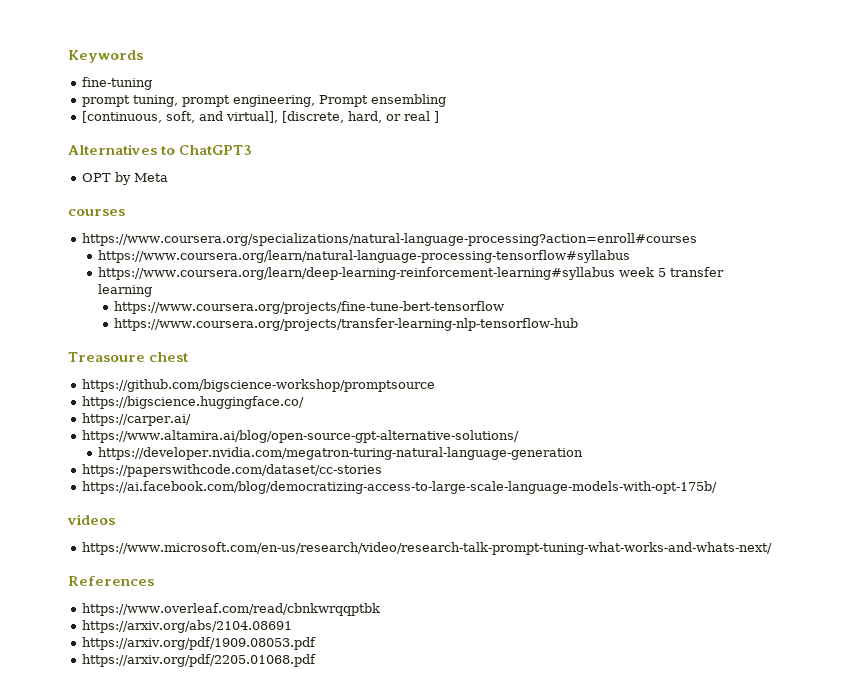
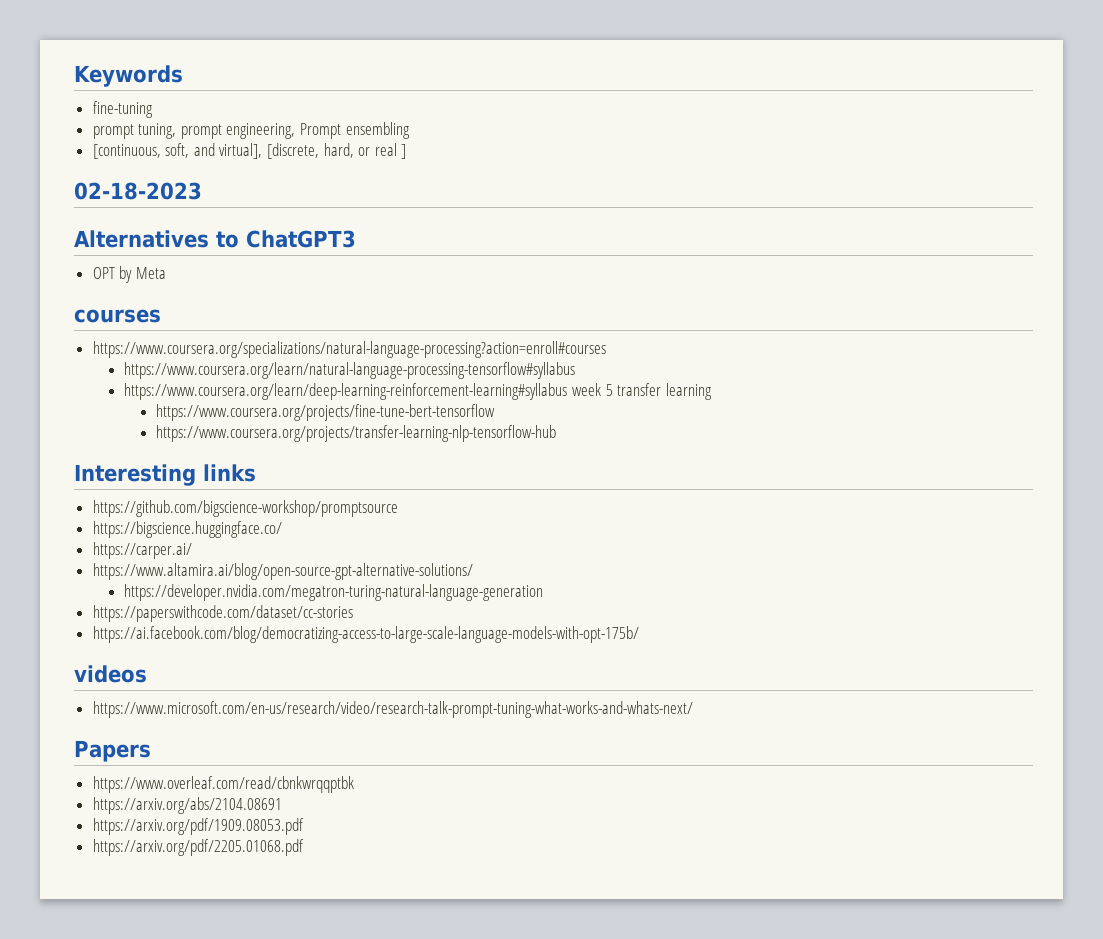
(440, 117) none -> [74,182,202,200] // 02-18-2023
[68,352,189,362] Treasoure chest -> [74,464,256,486] Interesting links
[68,576,154,586] References -> [74,740,151,762] Papers

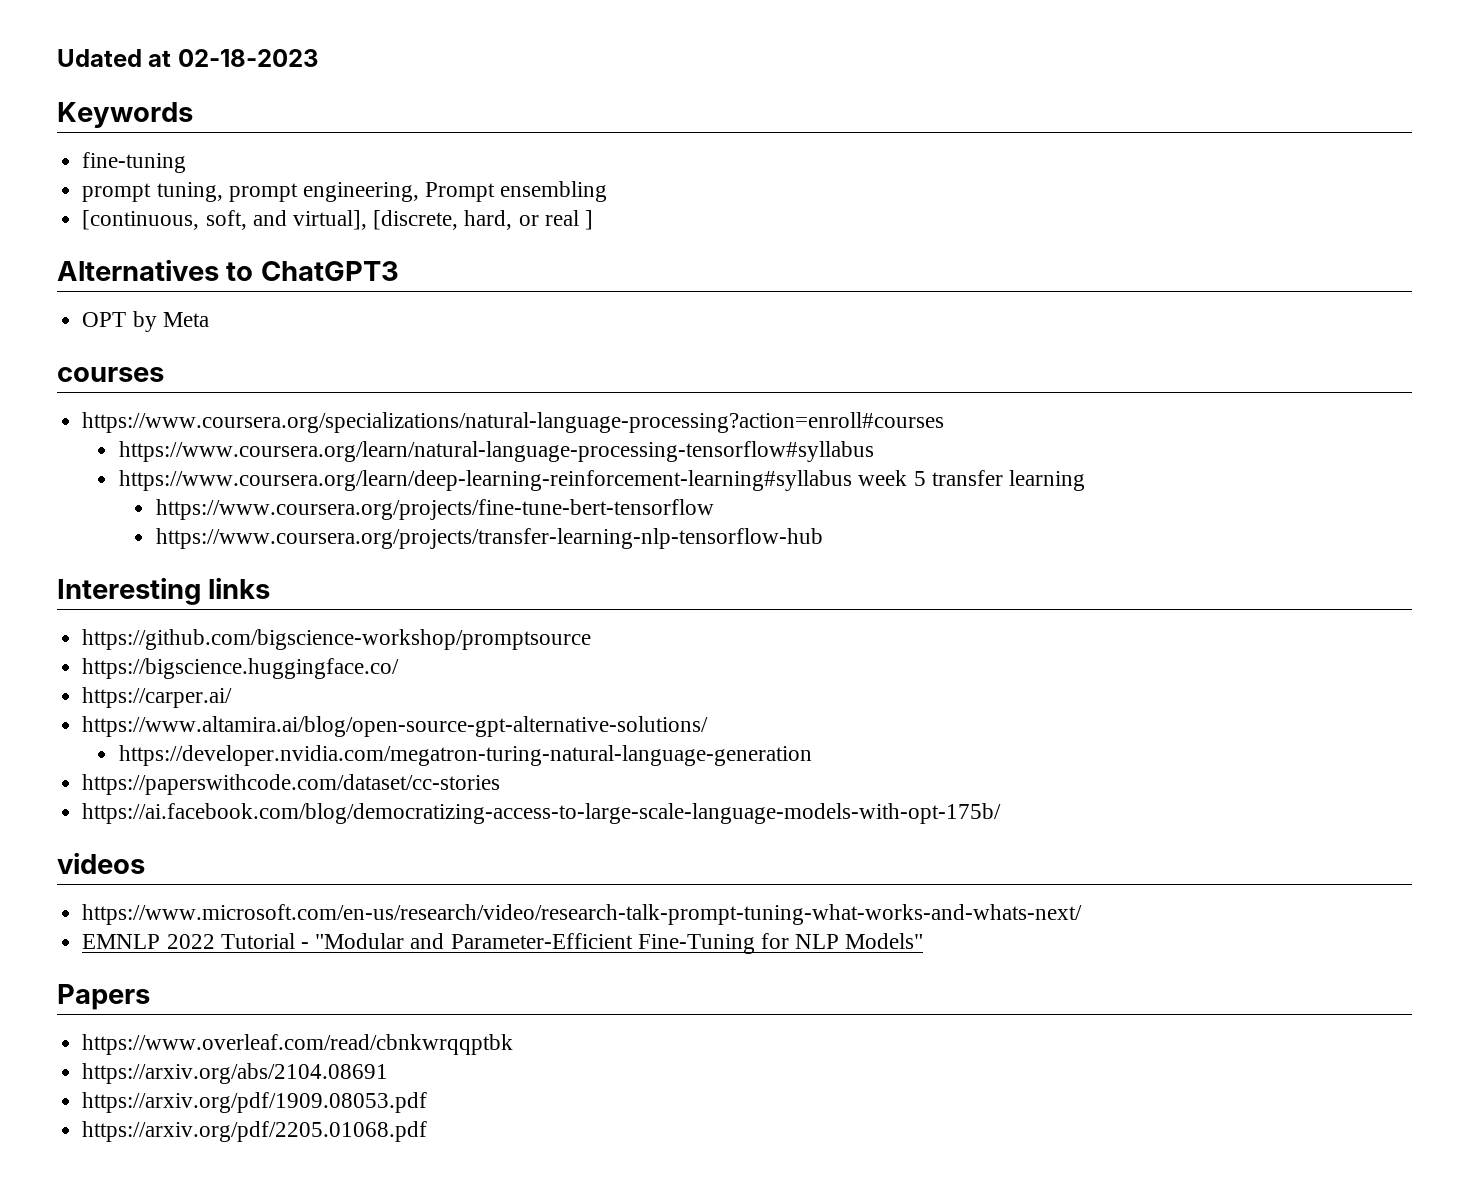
(74, 76) none -> [57,49,319,67] Udated at 02-18-2023 //
[74,182,202,200] // 02-18-2023 -> (593, 220) none
(693, 709) none -> [82,933,924,954] // EMNLP 2022 Tutorial - "Modular and Parameter-Efficient Fine-Tuning for NLP Models"

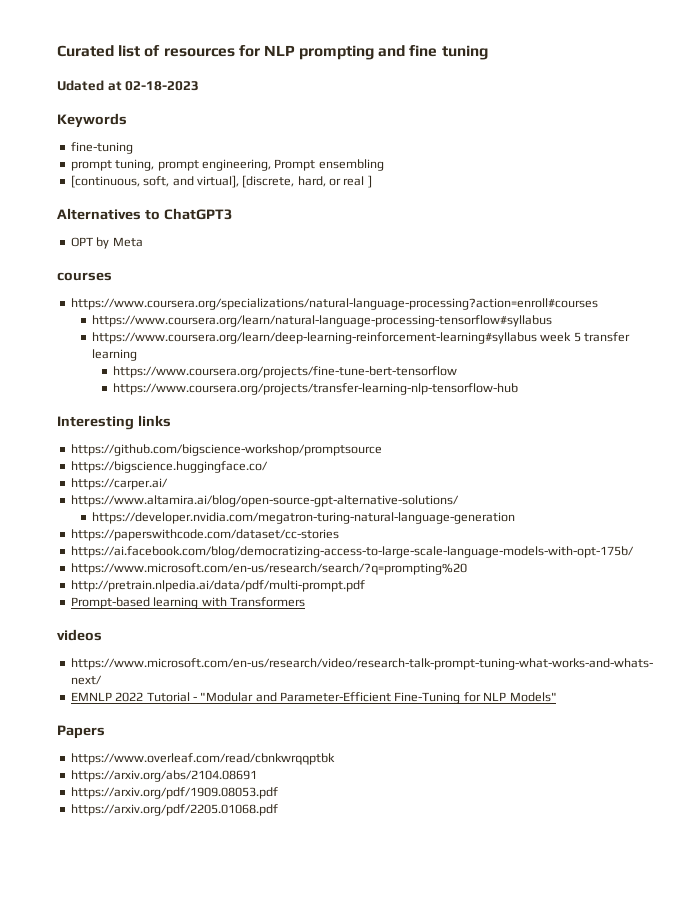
(57, 58) none -> [57,45,488,60] Curated list of resources for NLP prompting and fine tuning //
(1002, 813) none -> [70,563,467,575] [70,580,365,592] [70,597,305,609] // https://www.microsoft.com/en-us/research/search/?q=prompting%20 // http://pretrain.nlpedia.ai/data/pdf/multi-prompt.pdf // Prompt-based learning with Transformers

